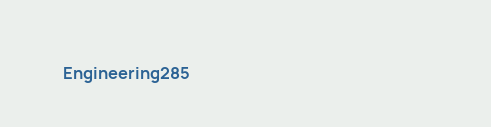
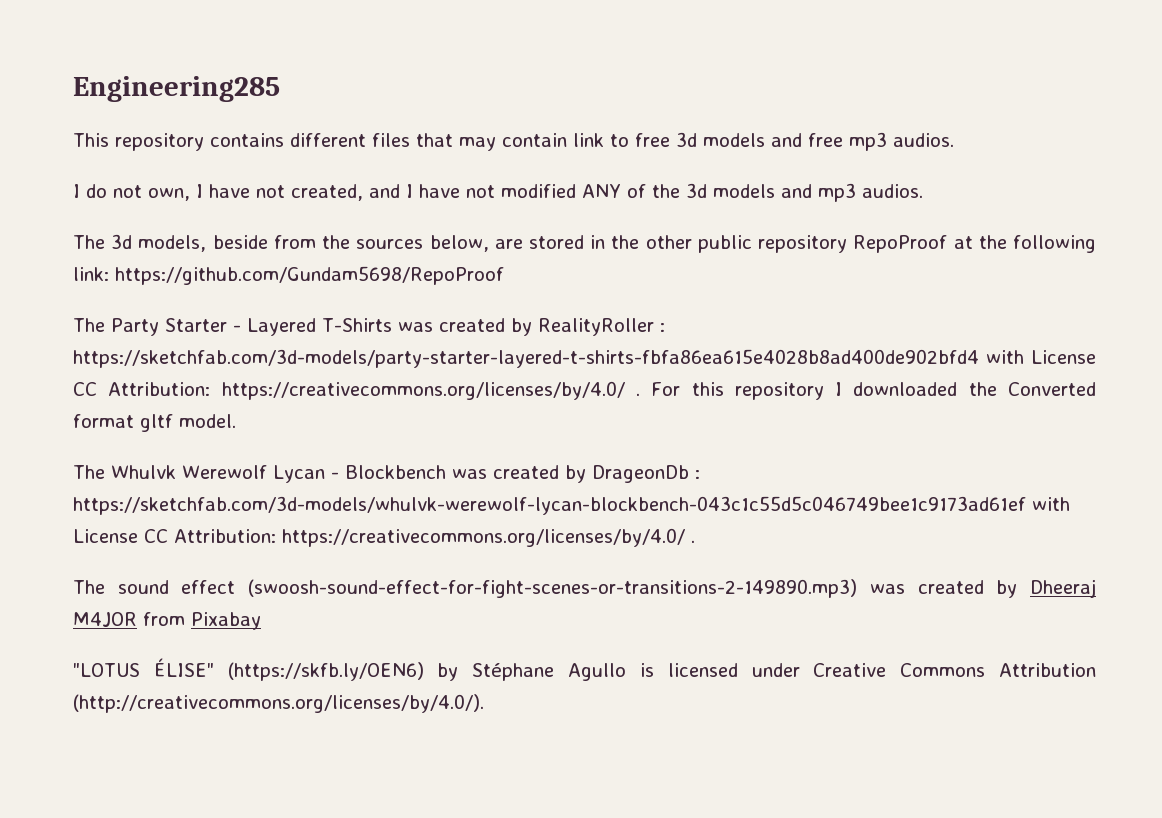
(190, 75) none -> [73,132,954,151] [73,183,923,202] [73,234,1096,253] [73,266,504,285] [73,318,665,336] [73,349,1096,368] [73,381,1097,400] [73,414,236,432] [73,465,700,483] [73,496,1070,515] [73,528,695,547] [73,579,1096,598] [73,612,261,630] [73,658,1096,681] [73,694,484,713] // This repository contains different files that may contain link to free 3d models and free mp3 audios. // I do not own, I have not created, and I have not modified ANY of the 3d models and mp3 audios. // The 3d models, beside from the sources below, are stored in the other public repository RepoProof at the following link: https://github.com/Gundam5698/RepoProof // The Party Starter - Layered T-Shirts was created by RealityRoller : https://sketchfab.com/3d-models/party-starter-layered-t-shirts-fbfa86ea615e4028b8ad400de902bfd4 with License CC Attribution: https://creativecommons.org/licenses/by/4.0/ . For this repository I downloaded the Converted format gltf model. // The Whulvk Werewolf Lycan - Blockbench was created by DrageonDb : https://sketchfab.com/3d-models/whulvk-werewolf-lycan-blockbench-043c1c55d5c046749bee1c9173ad61ef with License CC Attribution: https://creativecommons.org/licenses/by/4.0/ . // The sound effect (swoosh-sound-effect-for-fight-scenes-or-transitions-2-149890.mp3) was created by Dheeraj M4JOR from Pixabay // "LOTUS ÉLISE" (https://skfb.ly/OEN6) by Stéphane Agullo is licensed under Creative Commons Attribution (http://creativecommons.org/licenses/by/4.0/).

